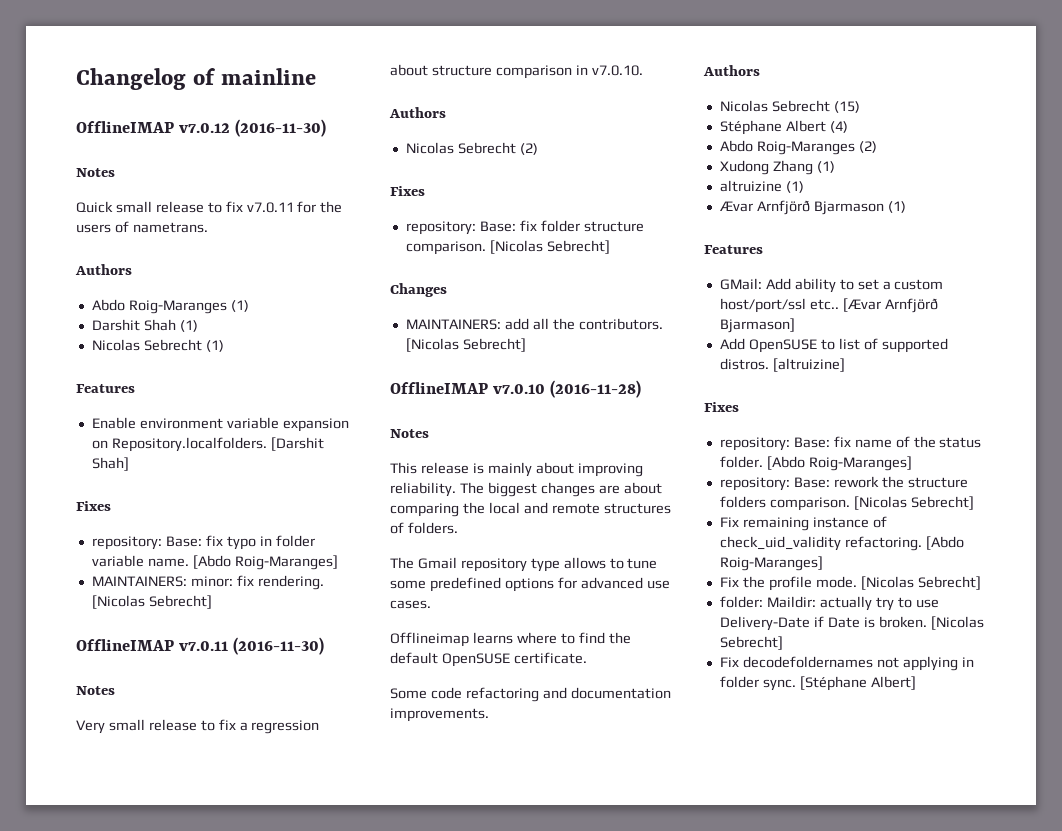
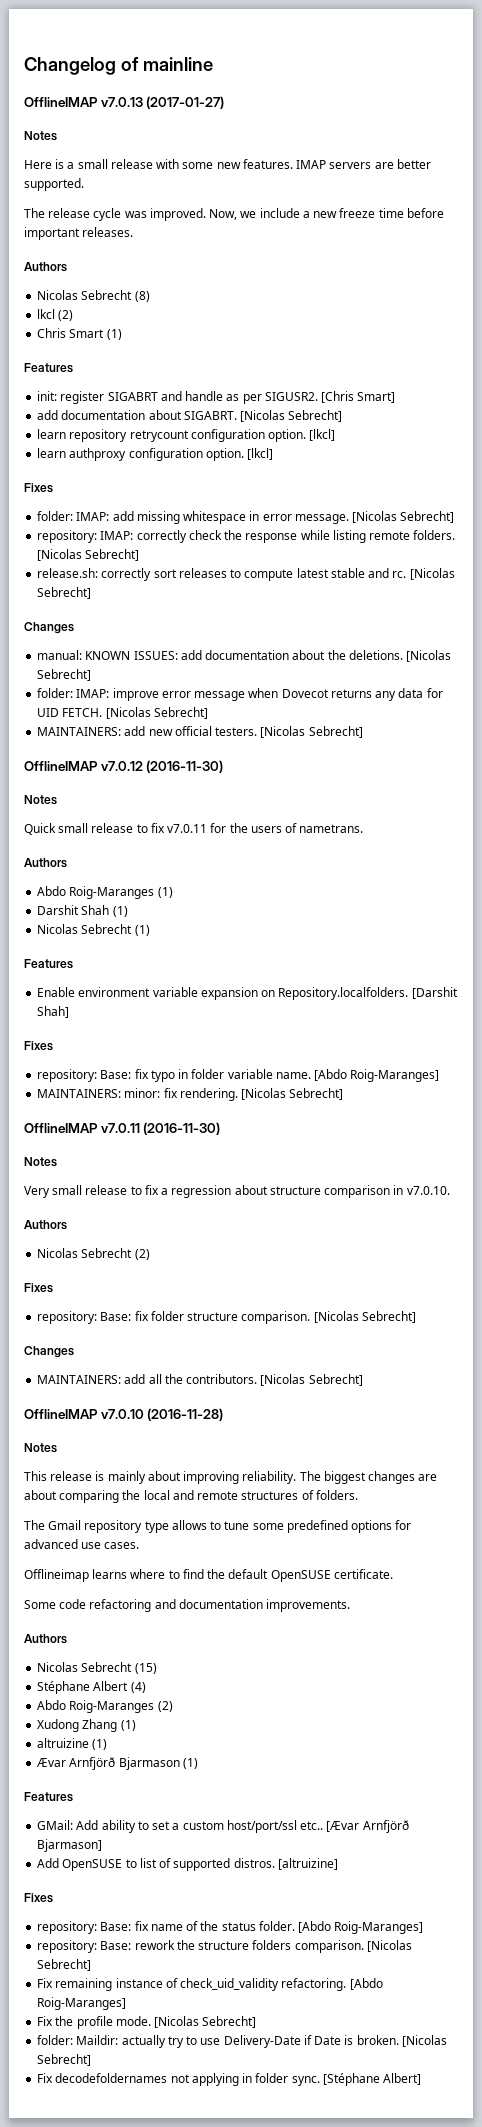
(317, 76) none -> [24,96,225,109] [24,131,57,141] [24,159,431,169] [24,178,84,191] [24,208,444,221] [24,227,134,240] [24,262,67,272] [37,290,150,302] [37,309,74,321] [37,328,122,340] [24,363,73,373] [37,391,396,404] [37,410,343,422] [37,429,336,442] [37,448,274,461] [24,483,53,493] [37,511,455,524] [37,530,456,543] [37,549,140,561] [37,568,455,581] [37,587,92,599] [24,622,74,634] [37,650,452,662] [37,669,92,681] [37,688,443,701] [37,707,208,719] [37,726,363,738] // OfflineIMAP v7.0.13 (2017-01-27) // Notes // Here is a small release with some new features. IMAP servers are better supported. // The release cycle was improved. Now, we include a new freeze time before important releases. // Authors // Nicolas Sebrecht (8) // lkcl (2) // Chris Smart (1) // Features // init: register SIGABRT and handle as per SIGUSR2. [Chris Smart] // add documentation about SIGABRT. [Nicolas Sebrecht] // learn repository retrycount configuration option. [lkcl] // learn authproxy configuration option. [lkcl] // Fixes // folder: IMAP: add missing whitespace in error message. [Nicolas Sebrecht] // repository: IMAP: correctly check the response while listing remote folders. [Nicolas Sebrecht] // release.sh: correctly sort releases to compute latest stable and rc. [Nicolas Sebrecht] // Changes // manual: KNOWN ISSUES: add documentation about the deletions. [Nicolas Sebrecht] // folder: IMAP: improve error message when Dovecot returns any data for UID FETCH. [Nicolas Sebrecht] // MAINTAINERS: add new official testers. [Nicolas Sebrecht]

